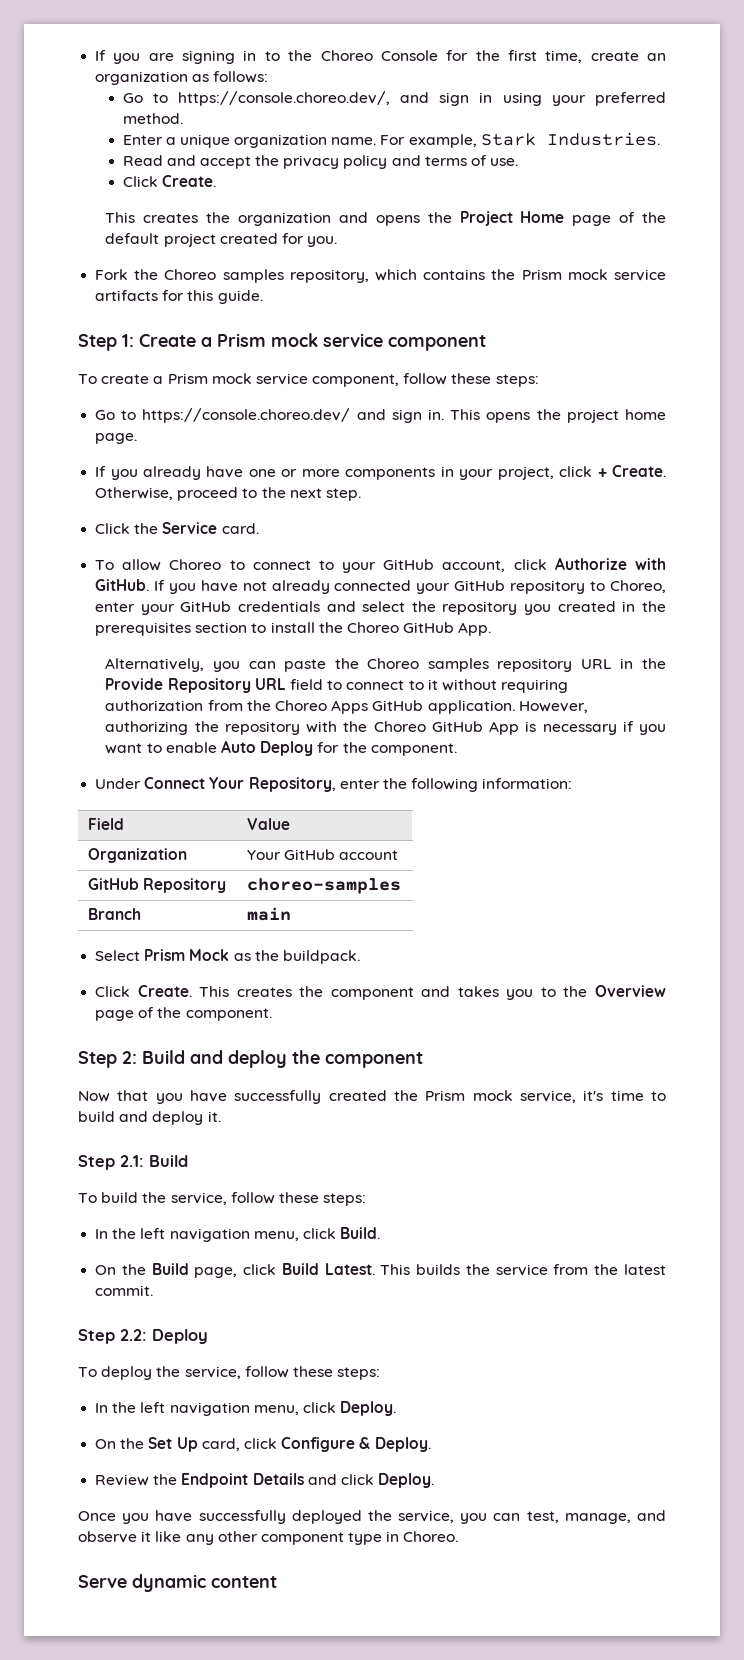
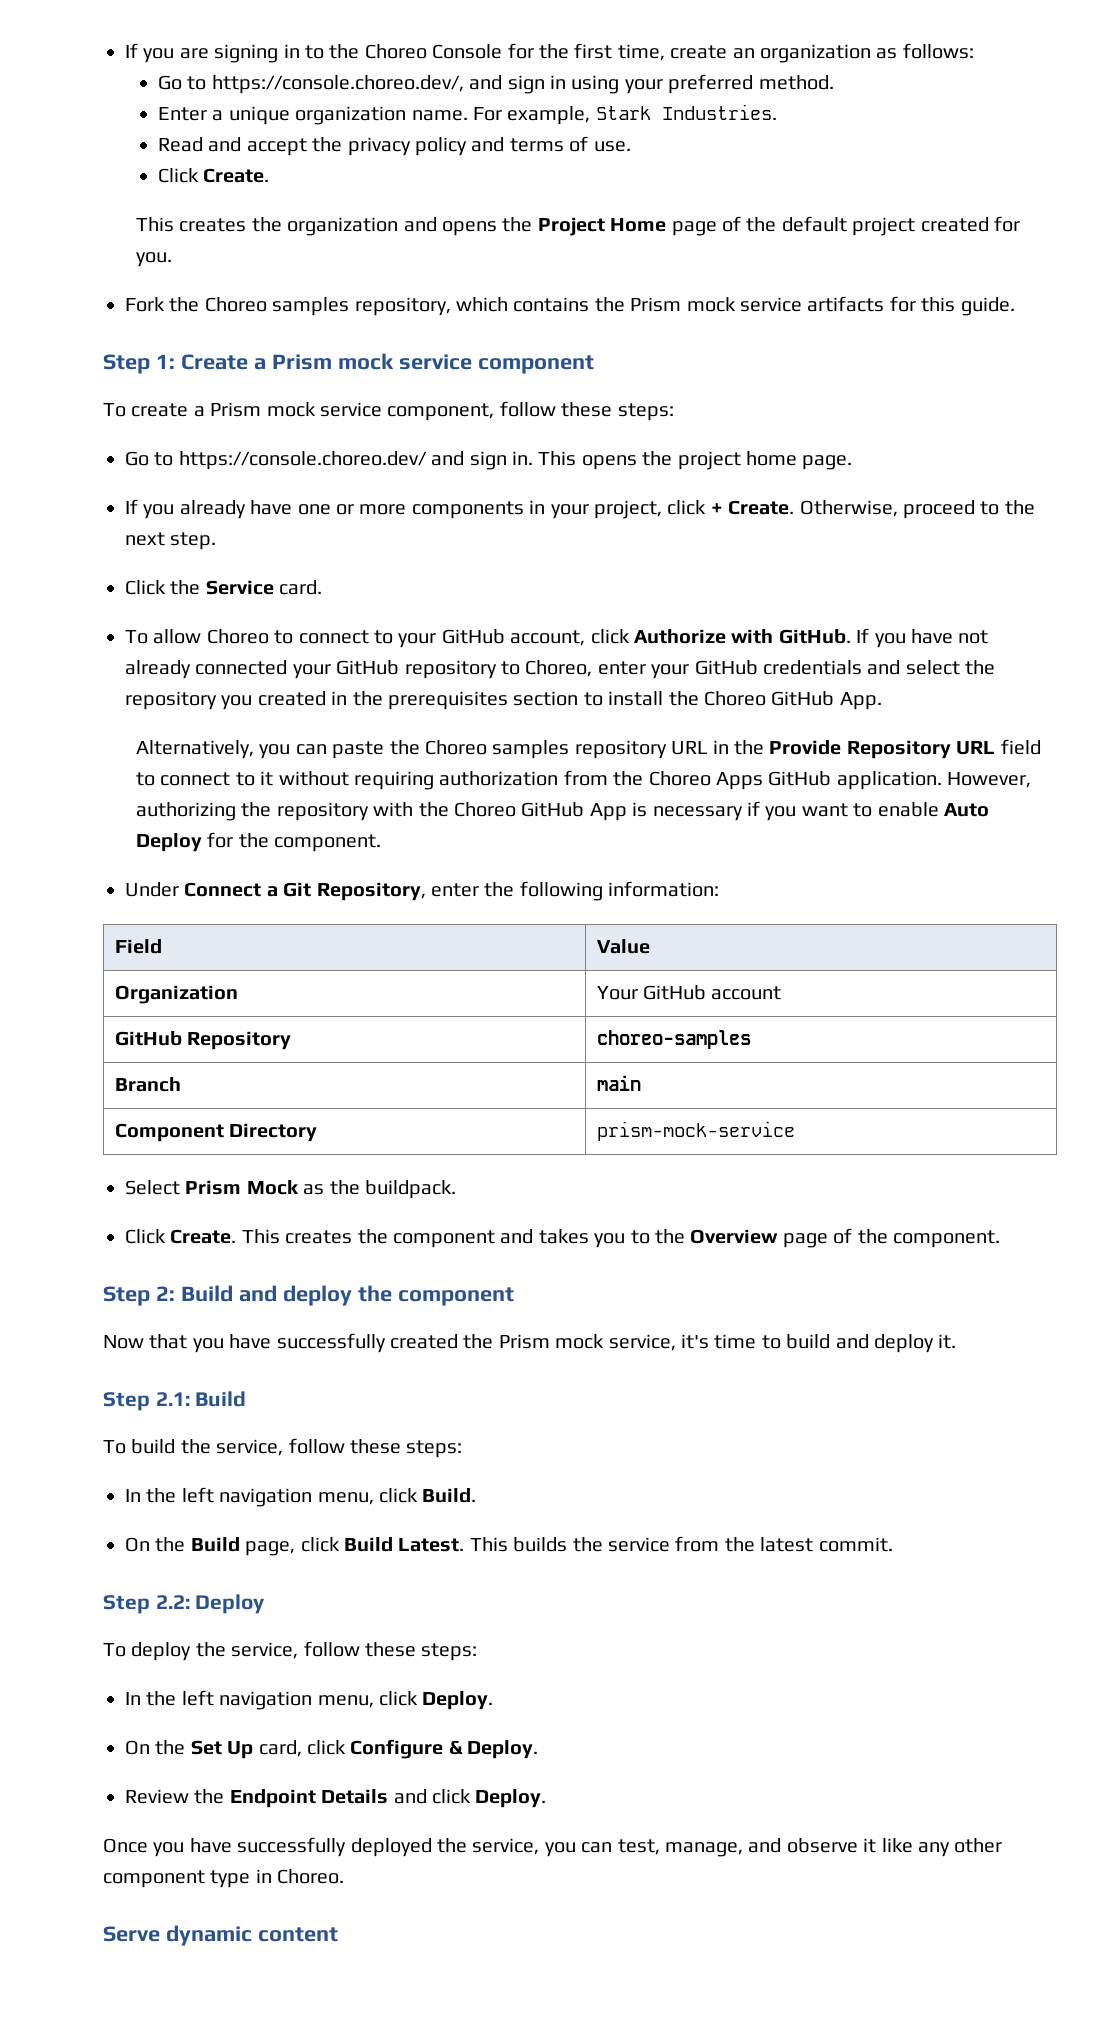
[209,777,245,789] Your -> [266,882,312,897] a Git
(291, 914) none -> [114,1123,318,1142] [596,1121,795,1141] // Component Directory | prism-mock-service

